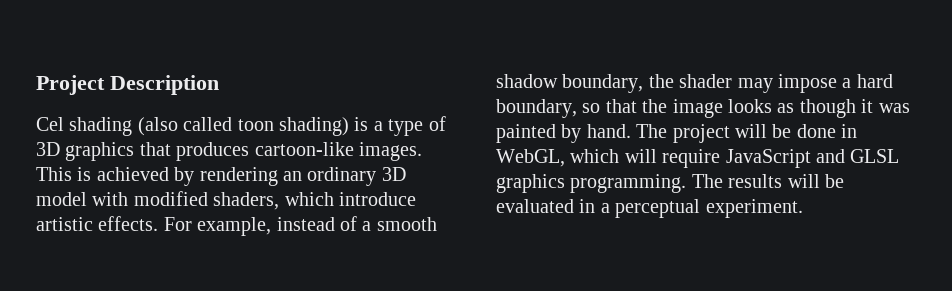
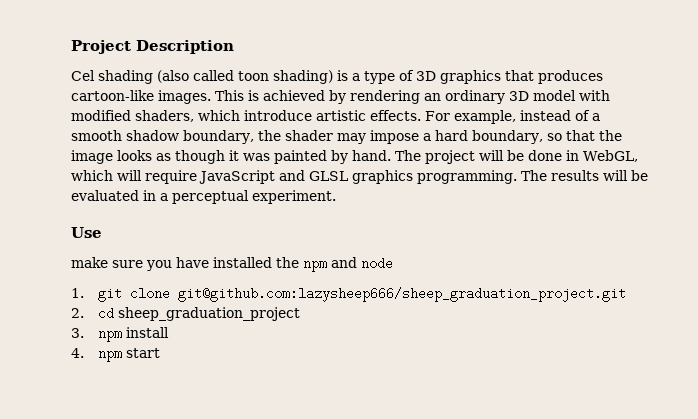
(803, 208) none -> [71,227,102,238] [71,257,393,272] [71,287,626,302] [71,307,300,321] [71,327,169,342] [71,348,160,362] // Use // make sure you have installed the npm and node // 1. git clone git@github.com:lazysheep666/sheep_graduation_project.git // 2. cd sheep_graduation_project // 3. npm install // 4. npm start

